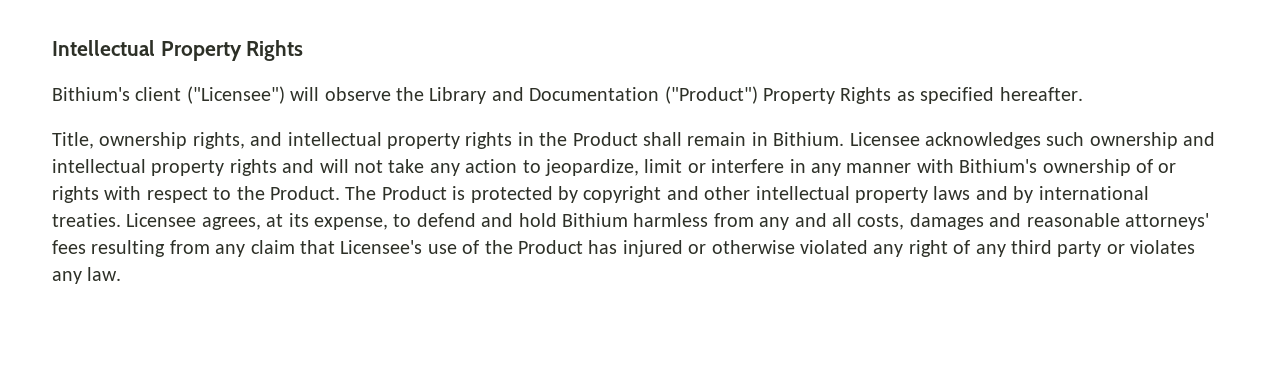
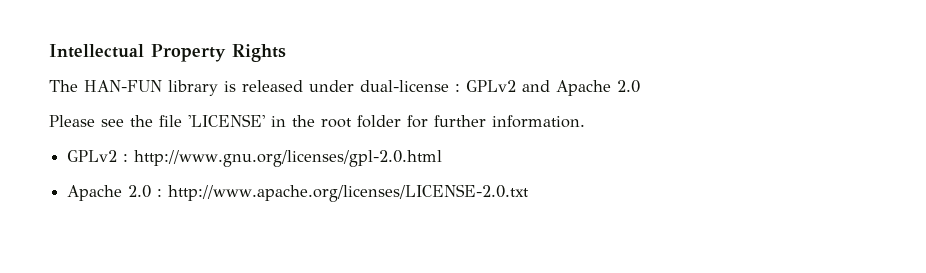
[52,86,1083,104] [52,132,1216,149] [52,159,1177,176] [52,186,1149,203] [52,213,1209,230] [52,240,1196,257] [52,267,122,284] Bithium's client ("Licensee") will observe the Library and Documentation ("Product") Property Rights as specified hereafter. // Title, ownership rights, and intellectual property rights in the Product shall remain in Bithium. Licensee acknowledges such ownership and intellectual property rights and will not take any action to jeopardize, limit or interfere in any manner with Bithium's ownership of or rights with respect to the Product. The Product is protected by copyright and other intellectual property laws and by international treaties. Licensee agrees, at its expense, to defend and hold Bithium harmless from any and all costs, damages and reasonable attorneys' fees resulting from any claim that Licensee's use of the Product has injured or otherwise violated any right of any third party or violates any law. -> [49,80,640,96] [49,114,585,128] [67,150,443,167] [67,184,530,202] The HAN-FUN library is released under dual-license : GPLv2 and Apache 2.0 // Please see the file 'LICENSE' in the root folder for further information. // GPLv2 : http://www.gnu.org/licenses/gpl-2.0.html // Apache 2.0 : http://www.apache.org/licenses/LICENSE-2.0.txt

